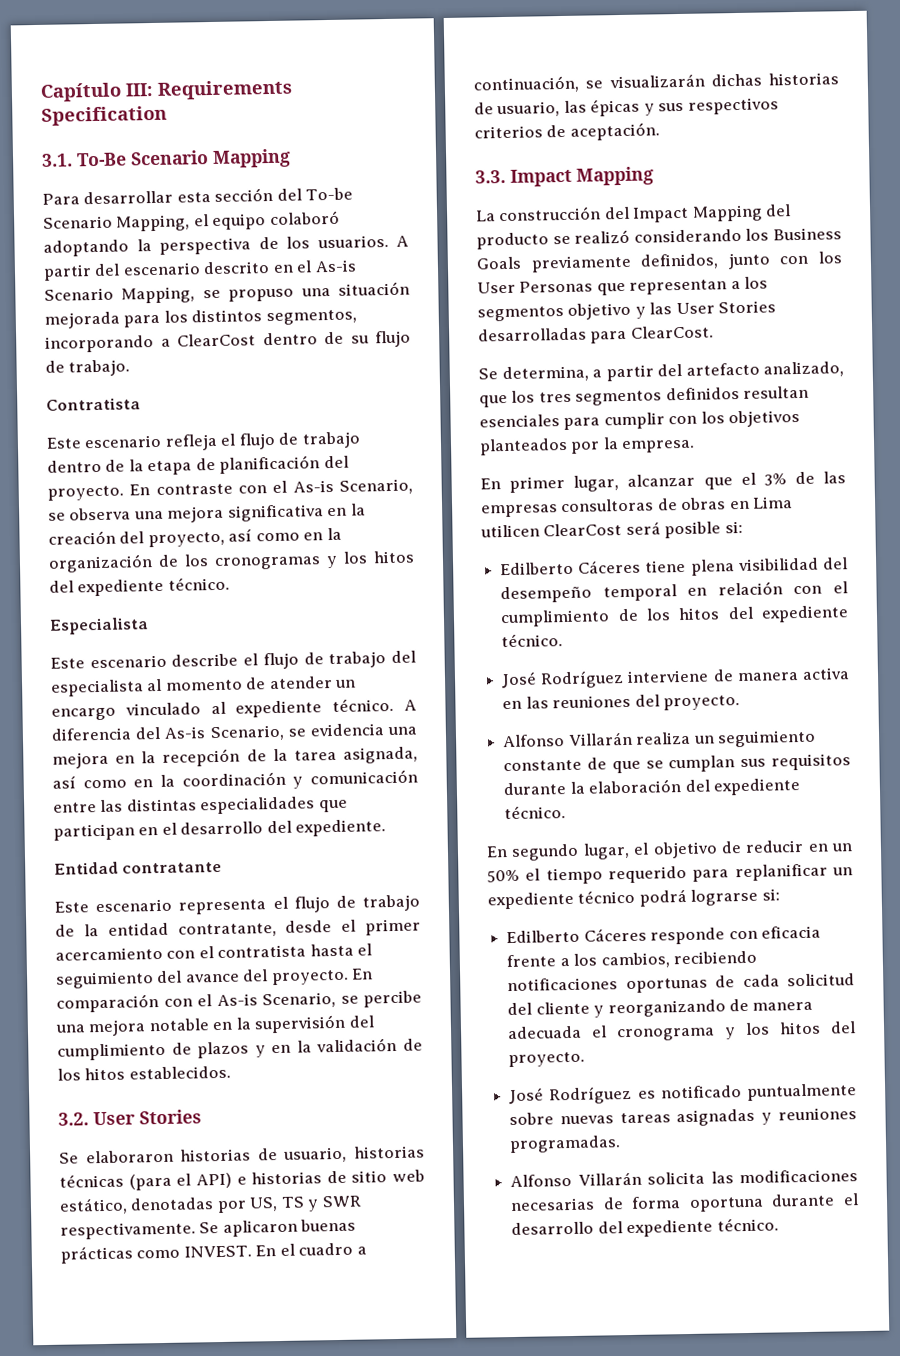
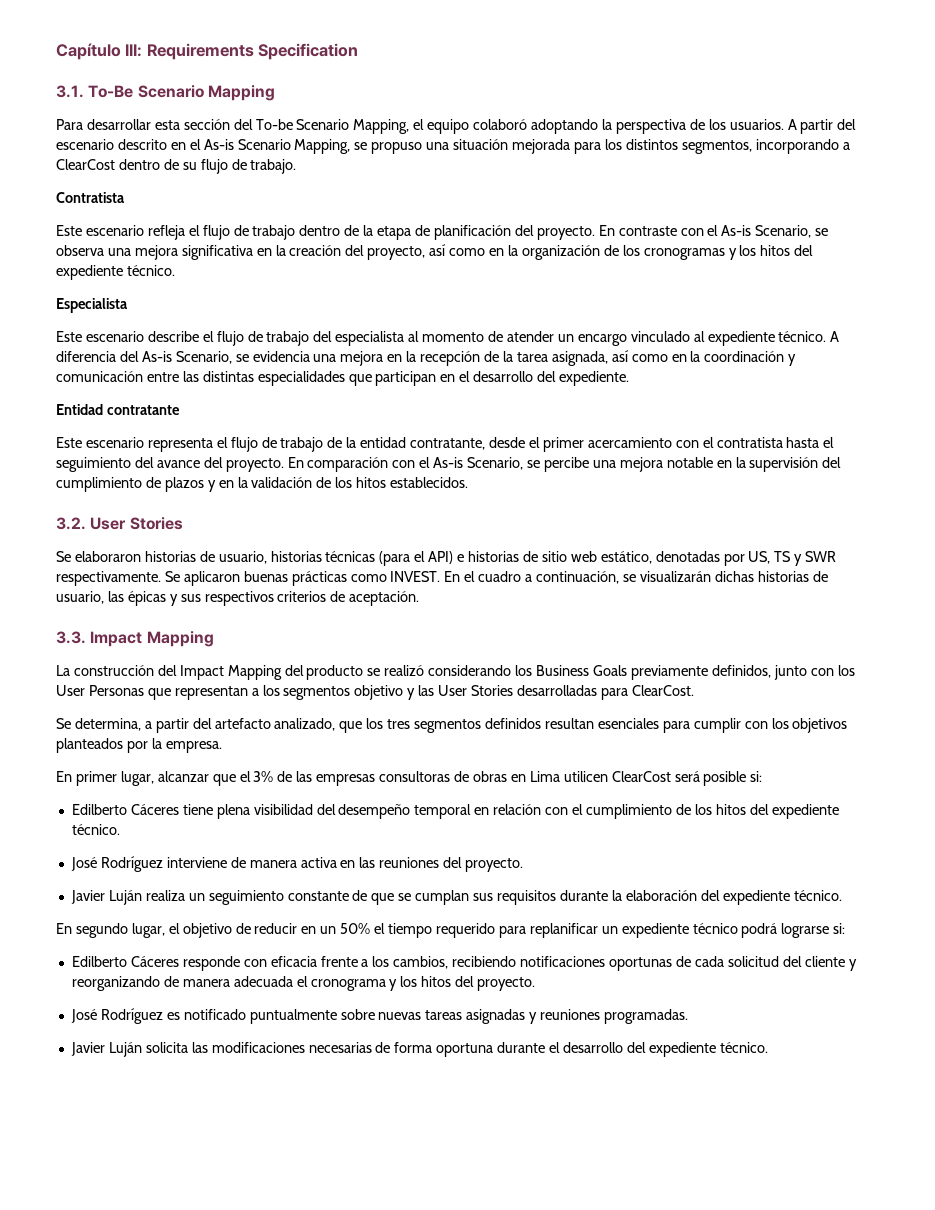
[502,731,633,748] Alfonso Villarán -> [70,890,142,905] Javier Luján
[510,1171,642,1188] Alfonso Villarán -> [70,1042,142,1057] Javier Luján

